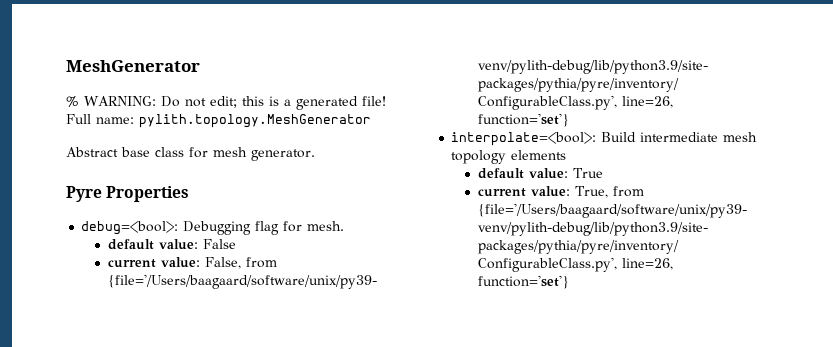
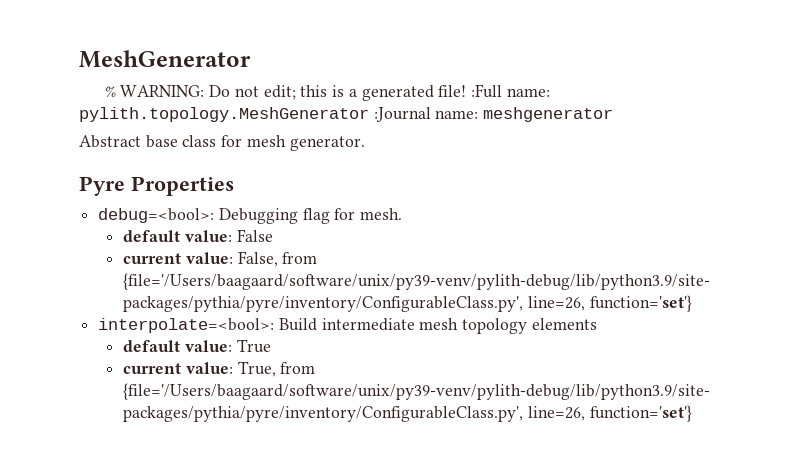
[66,114,91,124] Full -> [470,84,502,98] :Full
(371, 121) none -> [373,107,614,122] :Journal name: meshgenerator

